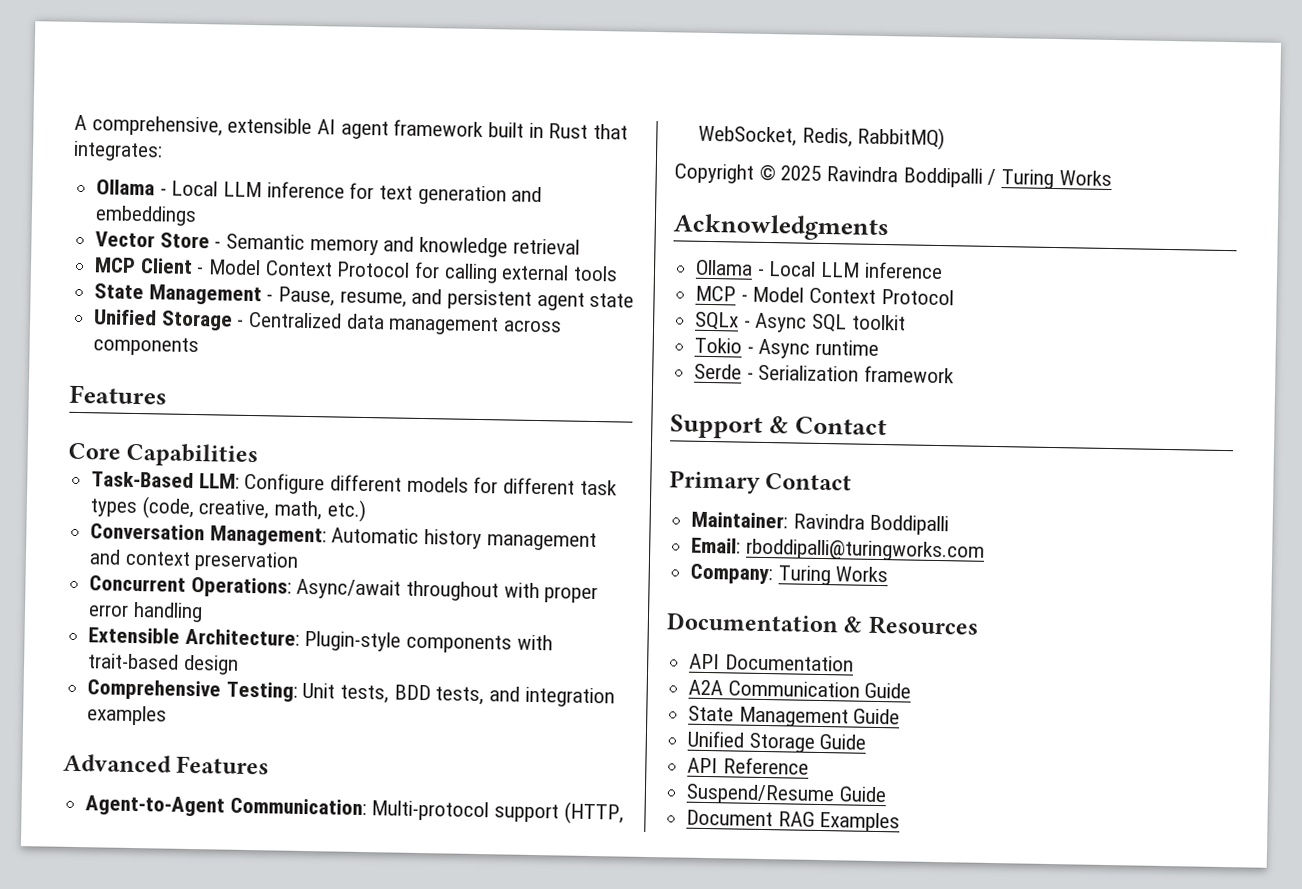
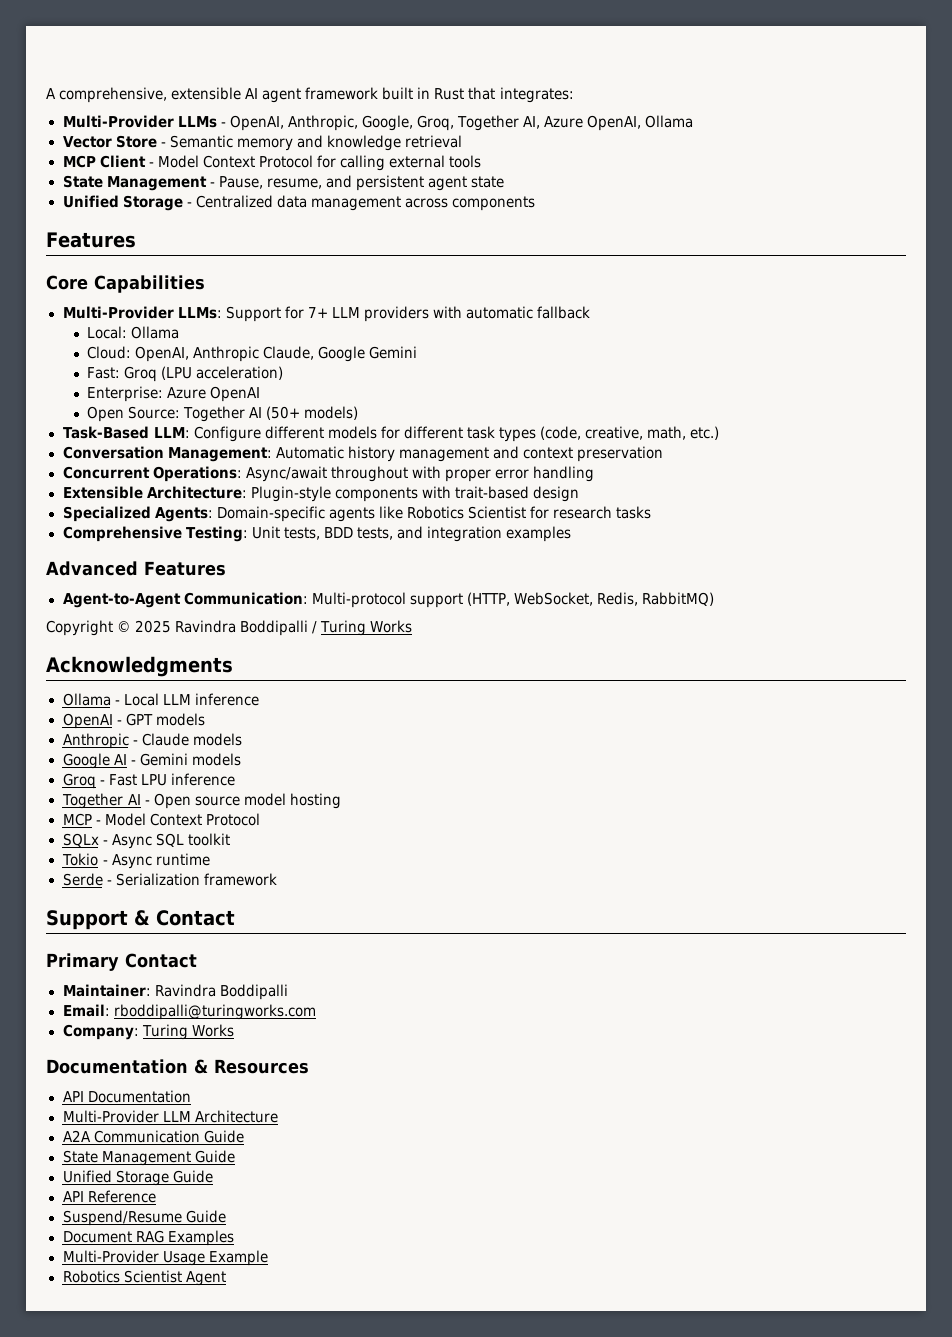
[96,179,543,206] [95,205,198,227] Ollama - Local LLM inference for text generation and embeddings -> [62,115,694,131] Multi-Provider LLMs - OpenAI, Anthropic, Google, Groq, Together AI, Azure OpenAI, Ollama
(259, 455) none -> [62,306,590,322] [87,326,180,339] [87,346,418,362] [87,366,284,382] [87,386,261,402] [87,406,359,422] // Multi-Provider LLMs: Support for 7+ LLM providers with automatic fallback // Local: Ollama // Cloud: OpenAI, Anthropic Claude, Google Gemini // Fast: Groq (LPU acceleration) // Enterprise: Azure OpenAI // Open Source: Together AI (50+ models)
(239, 664) none -> [62,506,651,522] // Specialized Agents: Domain-specific agents like Robotics Scientist for research tasks
(943, 270) none -> [62,713,205,729] [62,733,242,749] [62,753,241,769] [62,773,235,789] [61,793,341,809] // OpenAI - GPT models // Anthropic - Claude models // Google AI - Gemini models // Groq - Fast LPU inference // Together AI - Open source model hosting
(854, 663) none -> [62,1110,278,1123] // Multi-Provider LLM Architecture
(901, 822) none -> [62,1250,268,1266] [62,1270,226,1286] // Multi-Provider Usage Example // Robotics Scientist Agent

